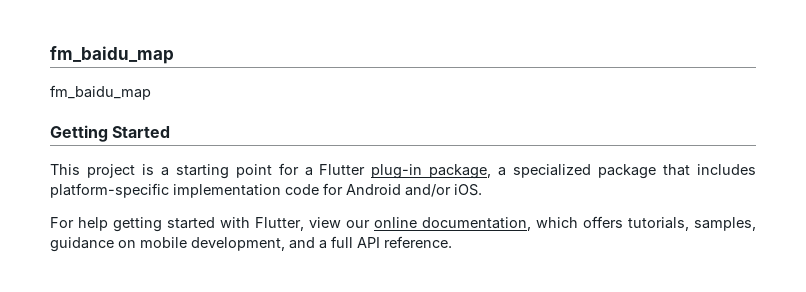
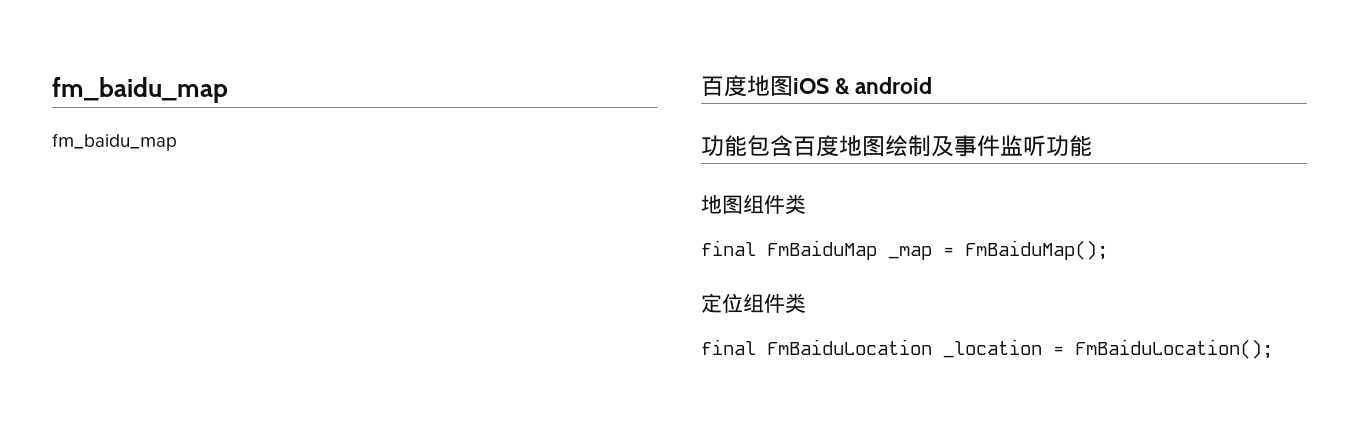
[50,125,171,142] [50,163,756,179] [50,183,482,198] [50,216,756,232] [50,236,452,252] Getting Started // This project is a starting point for a Flutter plug-in package, a specialized package that includes platform-specific implementation code for Android and/or iOS. // For help getting started with Flutter, view our online documentation, which offers tutorials, samples, guidance on mobile development, and a full API reference. -> [701,75,933,97] [701,135,1092,157] [701,194,806,214] [701,240,1108,260] [701,293,806,313] [701,339,1273,359] 百度地图iOS & android // 功能包含百度地图绘制及事件监听功能 // 地图组件类 // final FmBaiduMap _map = FmBaiduMap(); // 定位组件类 // final FmBaiduLocation _location = FmBaiduLocation();

